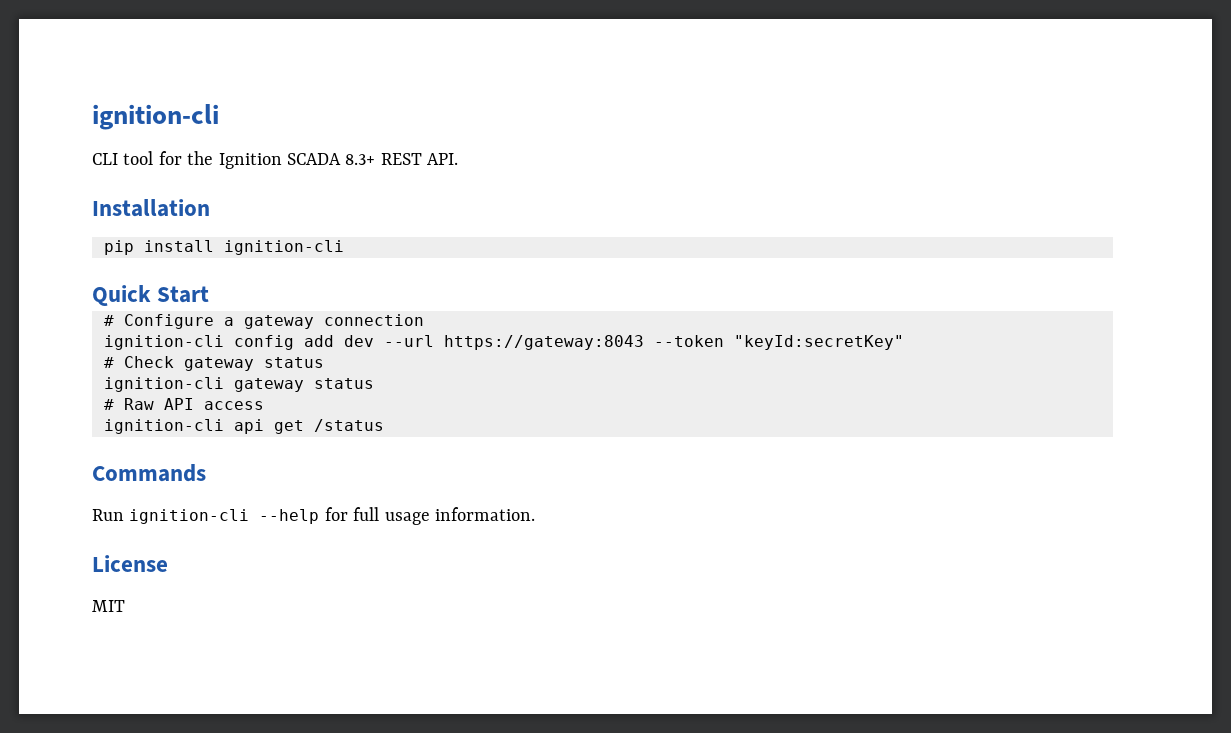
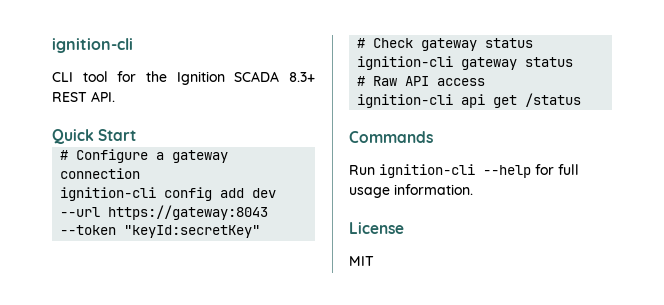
[92,199,210,217] [104,240,344,255] // Installation // pip install ignition-cli -> (115, 96) none

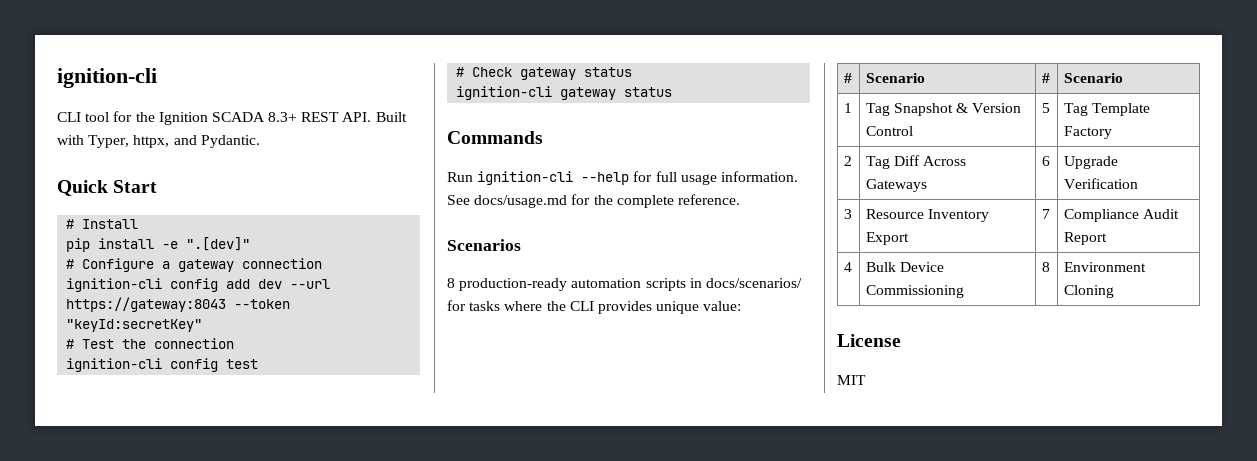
[52,129,137,144] // Quick Start -> [375,112,407,122] [57,135,260,148] [57,180,158,196] [66,219,139,229] [66,237,251,252] Built with Typer, httpx, and Pydantic. // Quick Start // # Install // pip install -e ".[dev]"
(261, 231) none -> [66,338,235,349] [66,358,259,372] // # Test the connection // ignition-cli config test
[357,76,486,86] [357,93,582,108] // # Raw API access // ignition-cli api get /status -> (673, 92) none
(473, 189) none -> [447,194,740,208] [447,239,521,251] [447,278,802,291] [447,300,742,314] [843,73,852,83] [865,73,925,83] [1041,73,1050,83] [1063,73,1123,83] [843,103,852,113] [865,103,1022,116] [865,126,913,136] [1041,103,1050,113] [1063,103,1150,116] [1063,126,1112,139] [843,156,852,166] [865,155,967,169] [865,179,927,192] [1041,156,1050,166] [1063,156,1118,169] [1063,178,1138,189] [843,209,852,219] [865,209,989,222] [865,232,909,245] [1041,209,1050,219] [1063,209,1179,222] [1063,232,1107,245] [843,262,852,272] [865,262,944,272] [865,285,964,298] [1041,262,1050,272] [1063,262,1146,272] [1063,285,1114,298] See docs/usage.md for the complete reference. // Scenarios // 8 production-ready automation scripts in docs/scenarios/ for tasks where the CLI provides unique value: // # | Scenario | # | Scenario // 1 | Tag Snapshot & Version Control | 5 | Tag Template Factory // 2 | Tag Diff Across Gateways | 6 | Upgrade Verification // 3 | Resource Inventory Export | 7 | Compliance Audit Report // 4 | Bulk Device Commissioning | 8 | Environment Cloning

